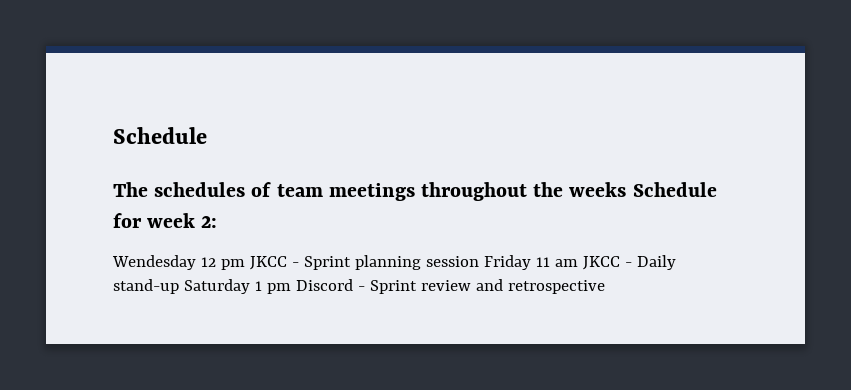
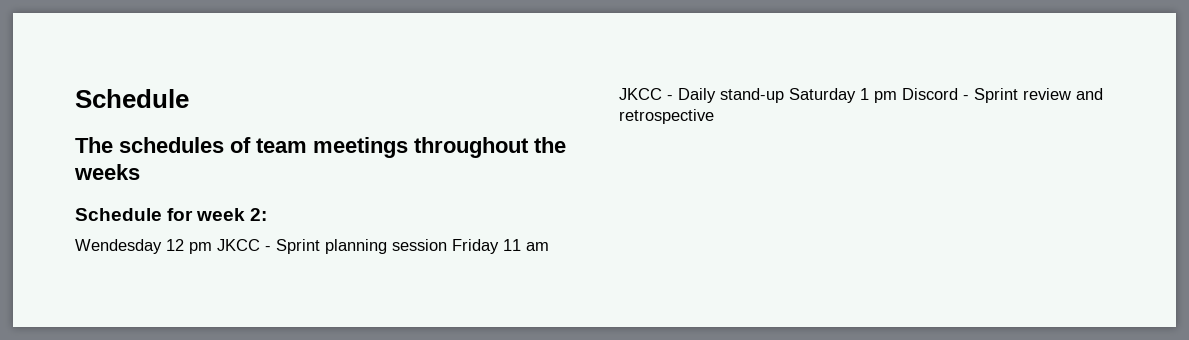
(627, 189) none -> (140, 172) //

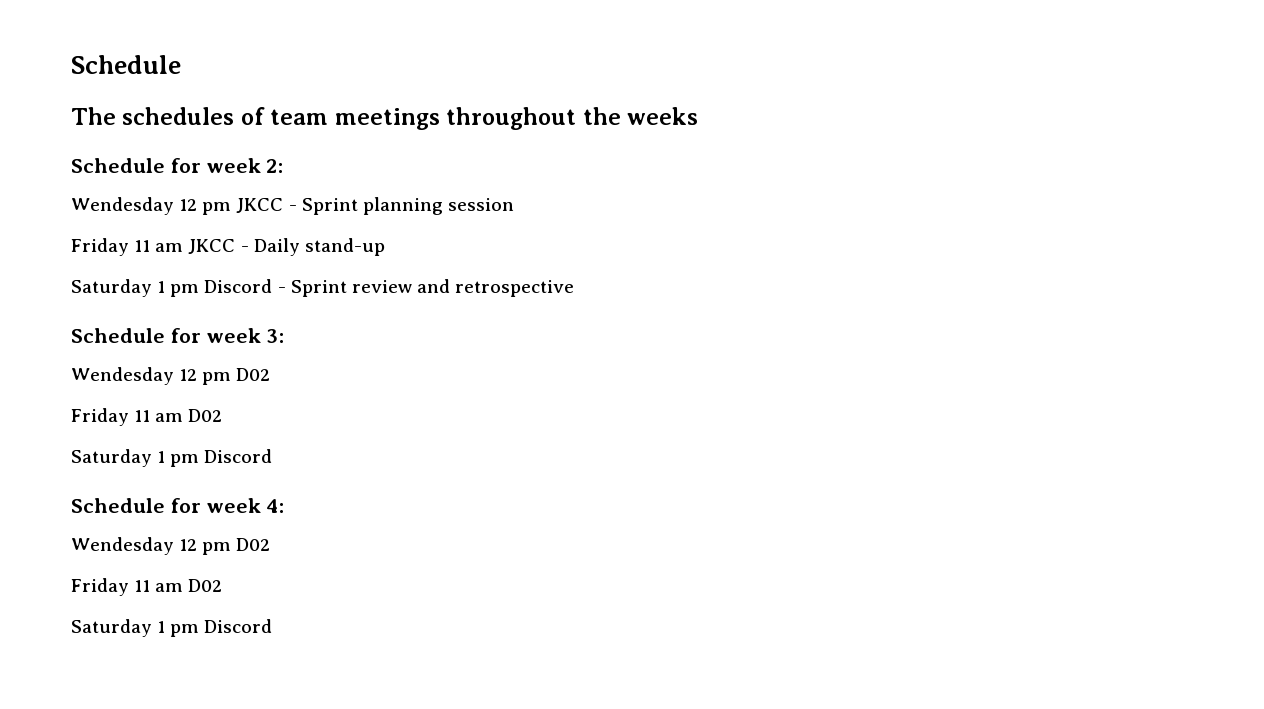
(447, 245) none -> (514, 204) //
(784, 95) none -> (385, 247) //
(714, 116) none -> [71,328,285,343] [71,367,271,385] [71,408,223,426] [71,449,273,467] [71,498,285,513] [71,537,271,555] [71,578,223,596] [71,619,273,637] // Schedule for week 3: // Wendesday 12 pm D02 // Friday 11 am D02 // Saturday 1 pm Discord // Schedule for week 4: // Wendesday 12 pm D02 // Friday 11 am D02 // Saturday 1 pm Discord

